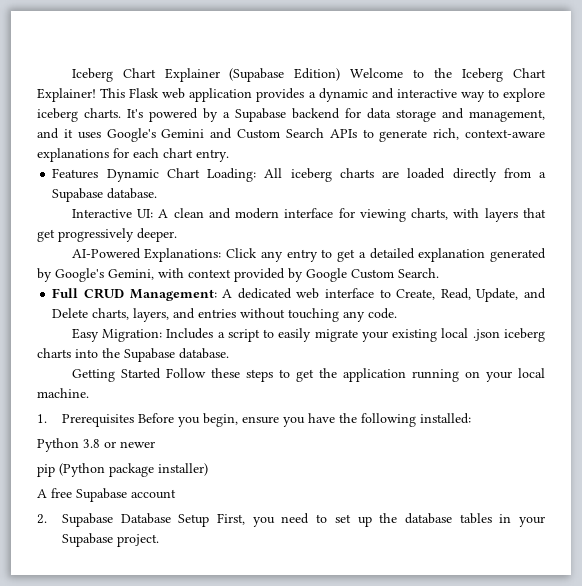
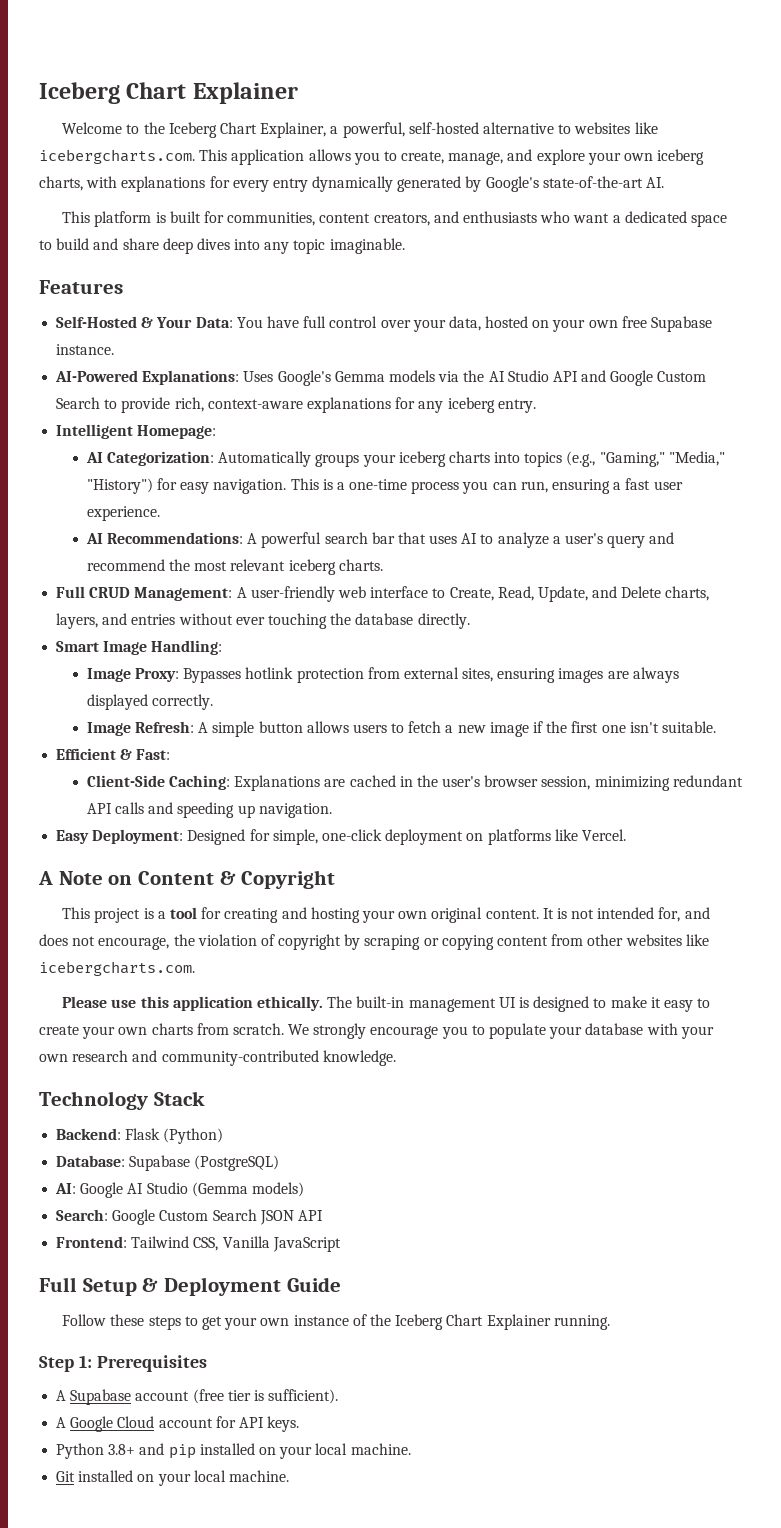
[71,68,341,82] Iceberg Chart Explainer (Supabase Edition) -> [39,82,298,104] Iceberg Chart Explainer //
[37,88,545,102] [37,108,545,122] [37,128,428,142] Explainer! This Flask web application provides a dynamic and interactive way to explore iceberg charts. It's powered by a Supabase backend for data storage and management, and it uses Google's Gemini and Custom Search APIs to generate -> [260,122,658,138] [39,149,705,165] [39,176,665,192] [62,211,727,227] [39,238,405,254] [39,280,123,294] [56,316,713,332] [56,344,115,355] [55,370,707,386] [56,397,171,413] Explainer, a powerful, self-hosted alternative to websites like icebergcharts.com. This application allows you to create, manage, and explore your own iceberg charts, with explanations for every entry dynamically generated by Google's state-of-the-art AI. // This platform is built for communities, content creators, and enthusiasts who want a dedicated space to build and share deep dives into any topic imaginable. // Features // Self-Hosted & Your Data: You have full control over your data, hosted on your own free Supabase instance. // AI-Powered Explanations: Uses Google's Gemma models via the AI Studio API and Google Custom Search to provide
[133,148,193,158] each chart -> [418,397,495,413] any iceberg
[52,168,547,182] [52,188,158,202] [71,208,546,222] [37,228,177,242] [71,248,546,262] [37,268,439,282] Features Dynamic Chart Loading: All iceberg charts are loaded directly from a Supabase database. // Interactive UI: A clean and modern interface for viewing charts, with layers that get progressively deeper. // AI-Powered Explanations: Click any entry to get a detailed explanation generated by Google's Gemini, with context provided by Google Custom Search. -> [56,424,217,439] [85,451,725,467] [86,478,683,494] [86,506,160,521] [85,532,675,548] [86,559,383,575] Intelligent Homepage: // AI Categorization: Automatically groups your iceberg charts into topics (e.g., "Gaming," "Media," "History") for easy navigation. This is a one-time process you can run, ensuring a fast user experience. // AI Recommendations: A powerful search bar that uses AI to analyze a user's query and recommend the most relevant iceberg charts.
[237,288,292,299] dedicated -> [250,586,335,602] user-friendly
[288,308,398,322] [71,328,545,342] [37,348,229,362] [71,368,161,382] touching any code. // Easy Migration: Includes a script to easily migrate your existing local .json iceberg charts into the Supabase database. // Getting Started -> [235,613,470,629] [56,640,223,655] [86,667,679,683] [86,694,213,710] [86,721,716,737] [56,748,171,760] [86,775,743,791] [86,802,332,818] [56,829,626,845] [38,870,336,889] [62,907,710,923] [39,934,709,950] [39,961,195,976] [62,996,711,1012] [39,1023,714,1039] [39,1050,396,1066] [39,1091,205,1110] [56,1128,224,1144] [56,1155,280,1171] [55,1182,304,1198] [56,1209,323,1225] [56,1236,341,1252] [39,1277,341,1296] ever touching the database directly. // Smart Image Handling: // Image Proxy: Bypasses hotlink protection from external sites, ensuring images are always displayed correctly. // Image Refresh: A simple button allows users to fetch a new image if the first one isn't suitable. // Efficient & Fast: // Client-Side Caching: Explanations are cached in the user's browser session, minimizing redundant API calls and speeding up navigation. // Easy Deployment: Designed for simple, one-click deployment on platforms like Vercel. // A Note on Content & Copyright // This project is a tool for creating and hosting your own original content. It is not intended for, and does not encourage, the violation of copyright by scraping or copying content from other websites like icebergcharts.com. // Please use this application ethically. The built-in management UI is designed to make it easy to create your own charts from scratch. We strongly encourage you to populate your database with your own research and community-contributed knowledge. // Technology Stack // Backend: Flask (Python) // Database: Supabase (PostgreSQL) // AI: Google AI Studio (Gemma models) // Search: Google Custom Search JSON API // Frontend: Tailwind CSS, Vanilla JavaScript // Full Setup & Deployment Guide //
[318,368,545,382] [37,388,89,398] [37,413,471,427] [37,438,155,452] [37,463,208,477] [37,488,176,502] [37,513,545,527] [61,533,159,547] the application running on your local machine. // 1. Prerequisites Before you begin, ensure you have the following installed: // Python 3.8 or newer // pip (Python package installer) // A free Supabase account // 2. Supabase Database Setup First, you need to set up the database tables in your Supabase project. -> [224,1314,610,1330] [39,1355,207,1372] [56,1389,339,1405] [56,1416,300,1432] [56,1443,411,1459] [56,1470,289,1486] your own instance of the Iceberg Chart Explainer running. // Step 1: Prerequisites // A Supabase account (free tier is sufficient). // A Google Cloud account for API keys. // Python 3.8+ and pip installed on your local machine. // Git installed on your local machine.

